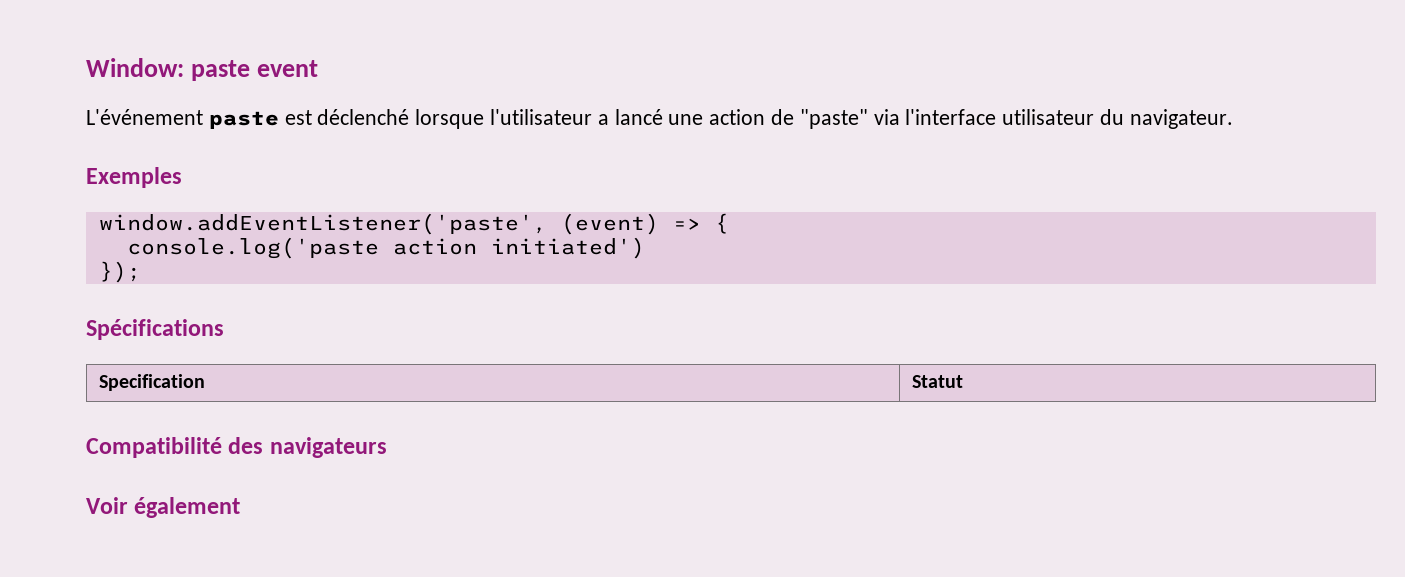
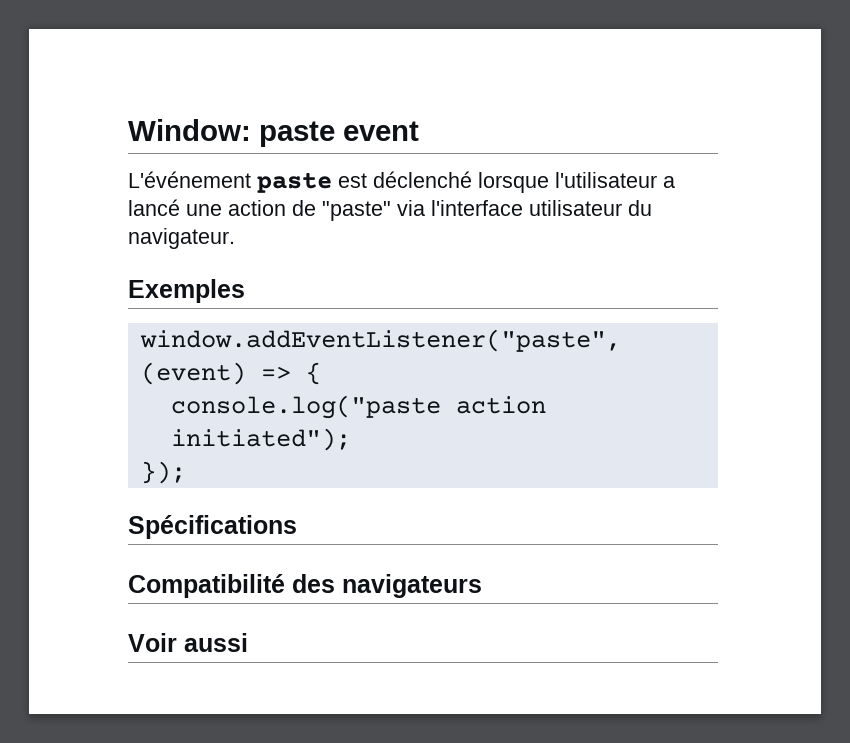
[98,213,547,235] window.addEventListener('paste', -> [139,329,621,352] window.addEventListener("paste",
[126,237,645,259] console.log('paste action initiated') -> [170,395,546,419] [170,428,351,451] console.log("paste action initiated");
[98,374,205,391] [911,375,963,388] // Specification | Statut -> (297, 527) none
[134,497,241,518] également -> [184,633,248,652] aussi

